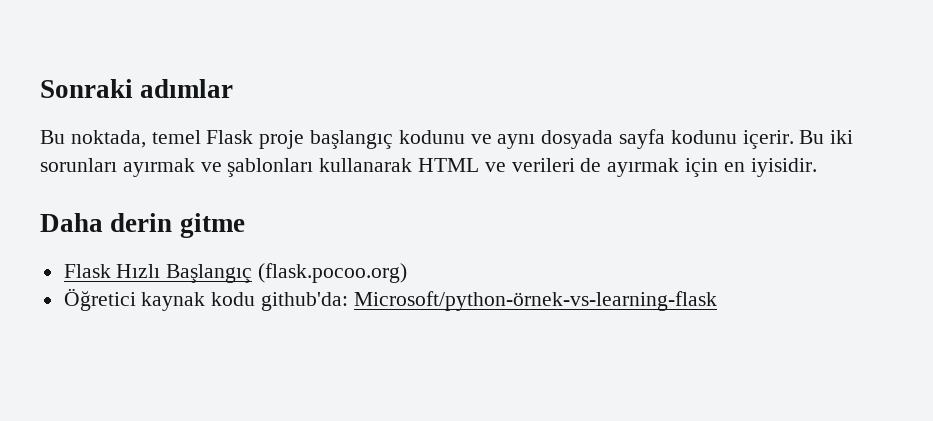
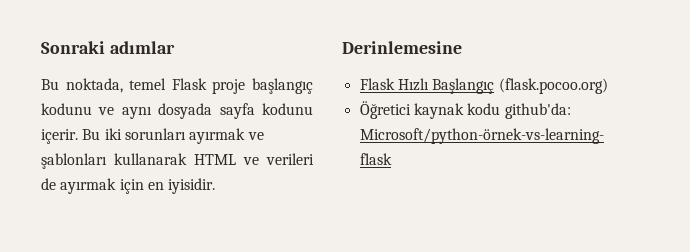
[40,213,245,238] Daha derin gitme -> [342,41,462,54] Derinlemesine

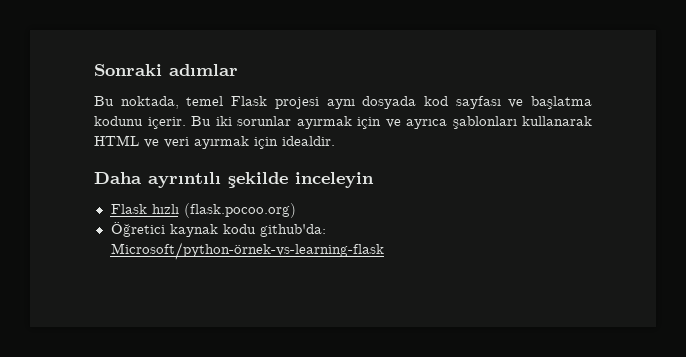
[212,78,313,94] [41,103,313,119] [41,128,264,144] [41,153,314,169] [41,178,216,194] [342,41,462,54] [359,78,495,94] proje başlangıç kodunu ve aynı dosyada sayfa kodunu içerir. Bu iki sorunları ayırmak ve şablonları kullanarak HTML ve verileri de ayırmak için en iyisidir. // Derinlemesine // Flask Hızlı Başlangıç -> [274,96,592,109] [94,116,592,129] [94,135,335,149] [94,172,374,188] [110,204,179,214] projesi aynı dosyada kod sayfası ve başlatma kodunu içerir. Bu iki sorunlar ayırmak için ve ayrıca şablonları kullanarak HTML ve veri ayırmak için idealdir. // Daha ayrıntılı şekilde inceleyin // Flask hızlı

